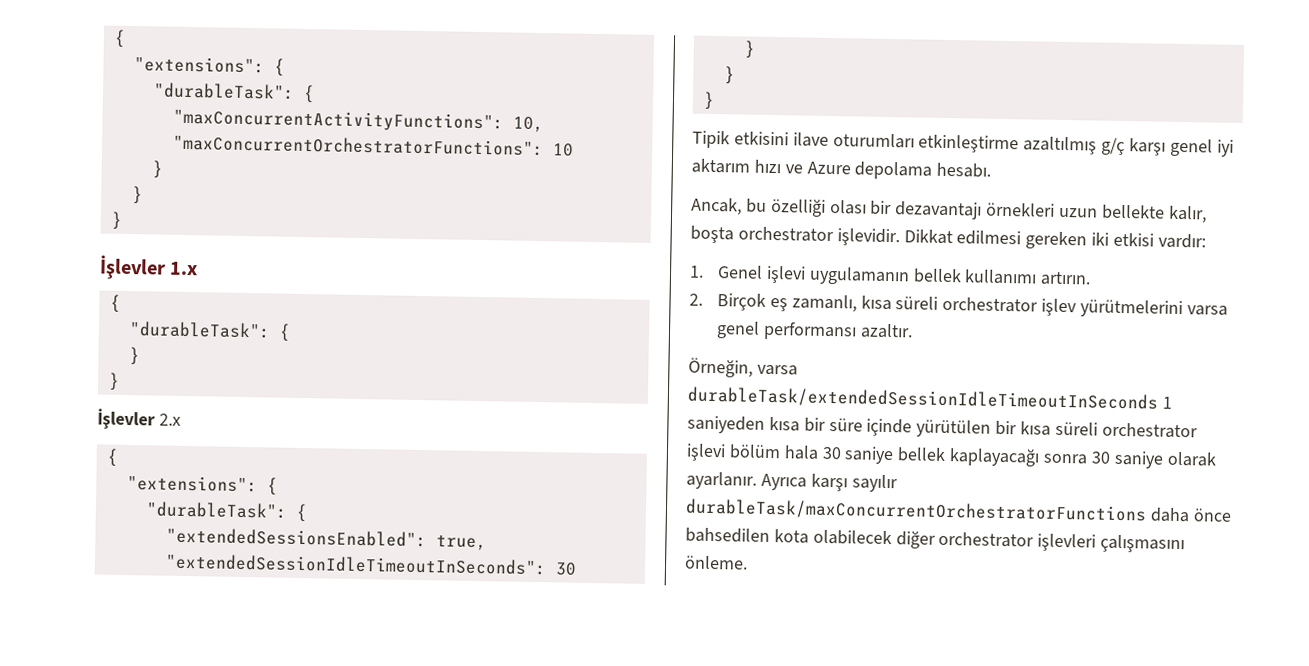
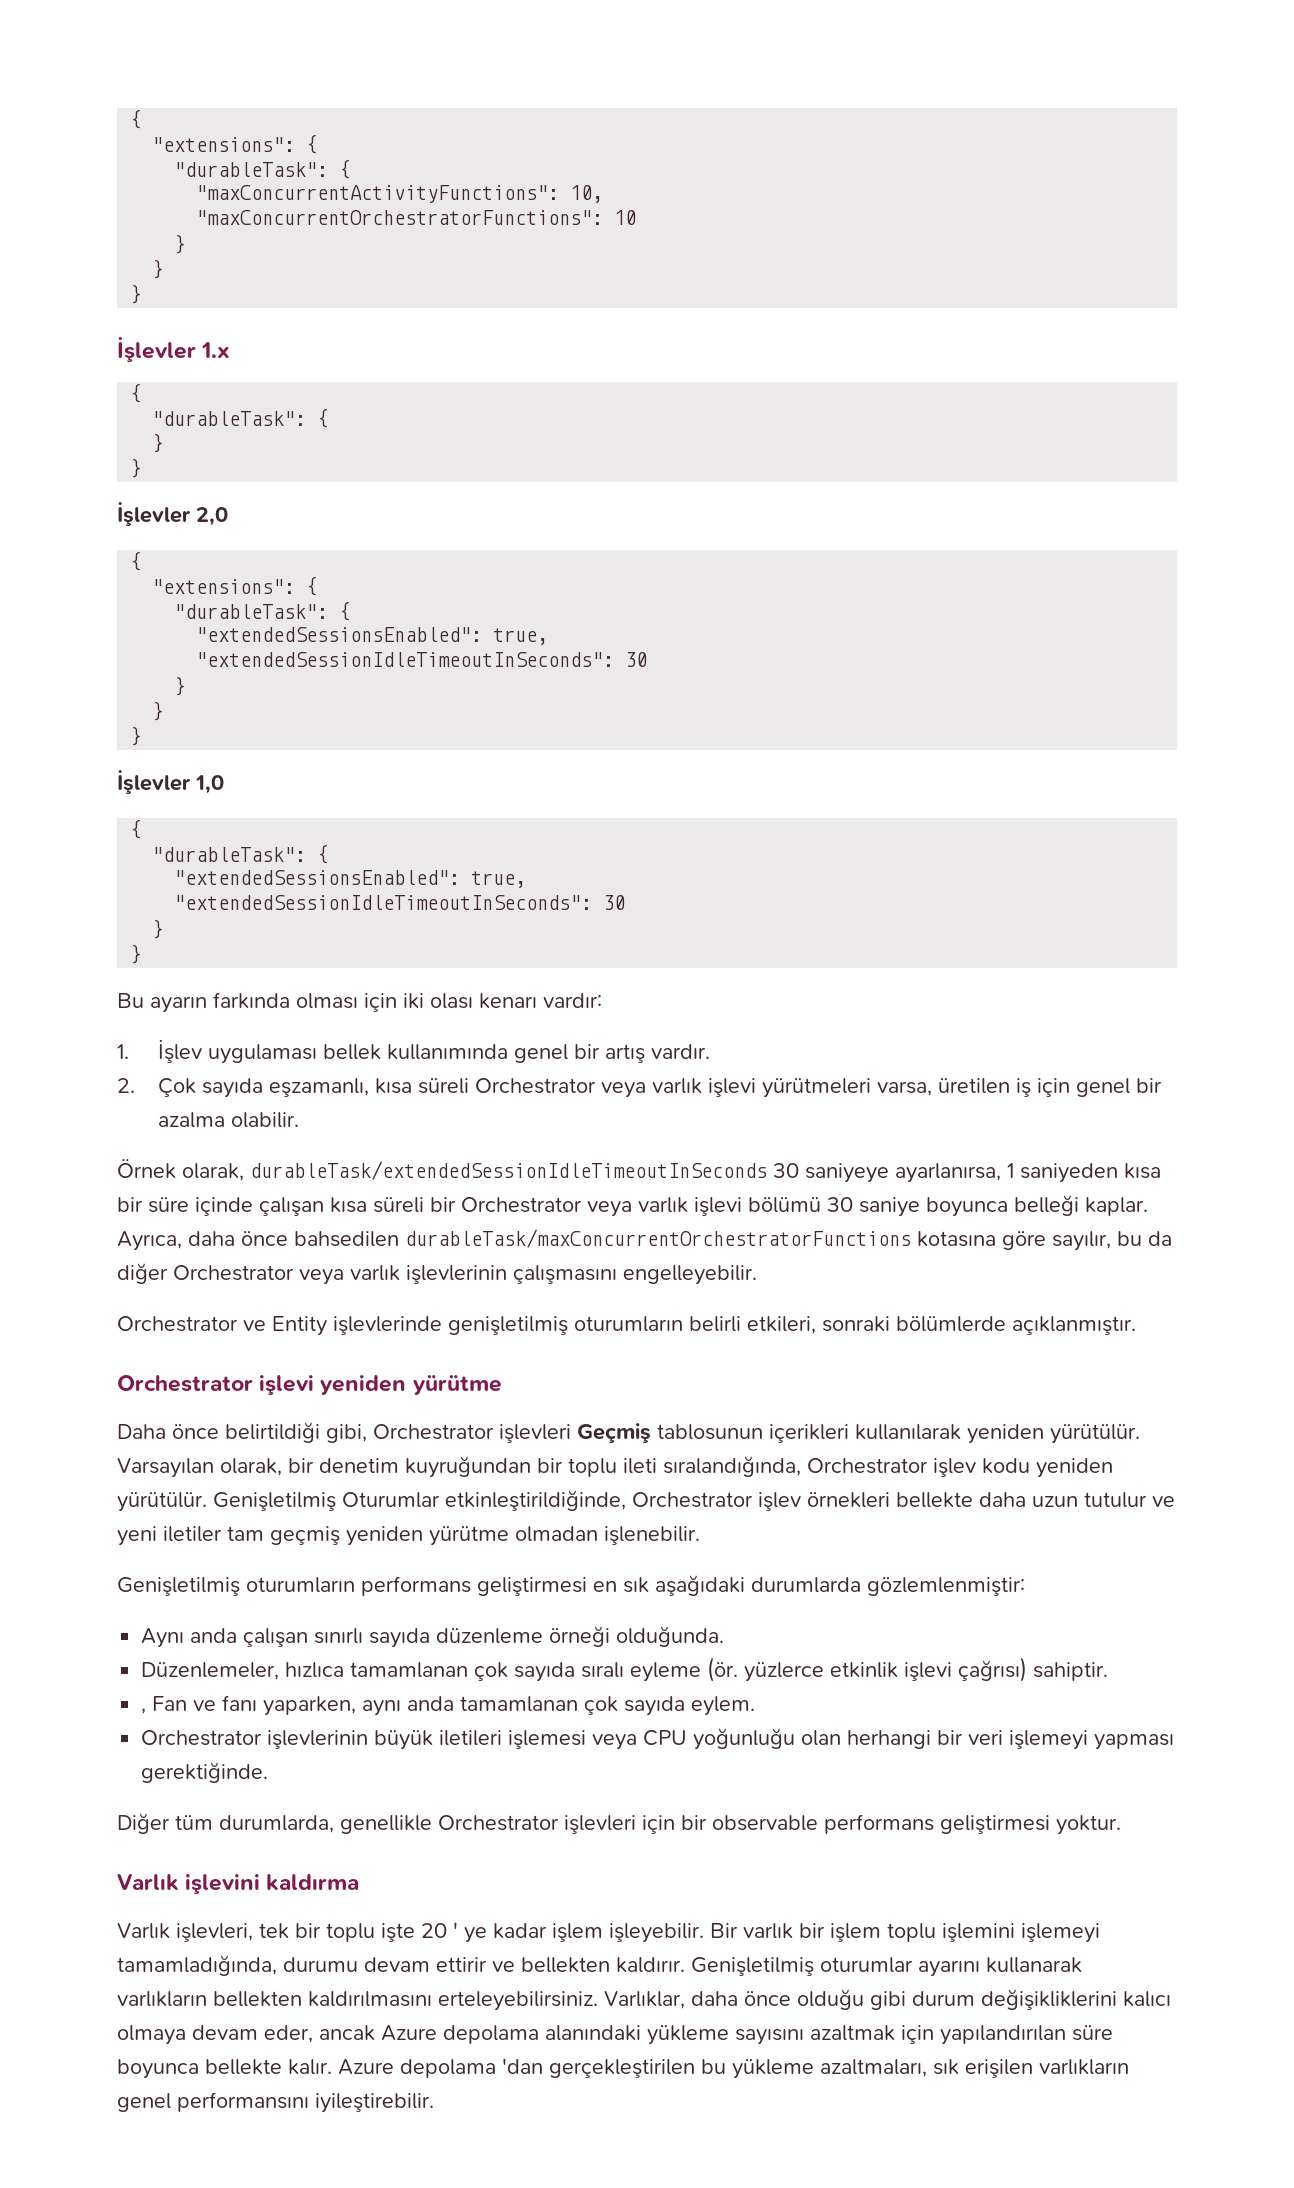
[158,413,181,426] 2.x -> [196,507,228,526] 2,0
[692,130,1234,157] [691,158,992,180] [691,197,1207,224] [690,225,1206,250] [689,265,1092,286] [689,293,1228,319] [715,321,913,341] [688,357,798,378] [687,386,1159,412] Tipik etkisini ilave oturumları etkinleştirme azaltılmış g/ç karşı genel iyi aktarım hızı ve Azure depolama hesabı. // Ancak, bu özelliği olası bir dezavantajı örnekleri uzun bellekte kalır, boşta orchestrator işlevidir. Dikkat edilmesi gereken iki etkisi vardır: // 1. Genel işlevi uygulamanın bellek kullanımı artırın. // 2. Birçok eş zamanlı, kısa süreli orchestrator işlev yürütmelerini varsa genel performansı azaltır. // Örneğin, varsa durableTask/extendedSessionIdleTimeoutInSeconds -> [117,770,224,794] [130,819,142,839] [152,844,329,864] [174,870,527,888] [174,895,626,910] [152,919,164,939] [130,944,142,964] [117,992,602,1013] [117,1039,711,1064] [117,1078,1163,1098] [158,1112,300,1128] [117,1159,1001,1183] İşlevler 1,0 // { // "durableTask": { // "extendedSessionsEnabled": true, // "extendedSessionIdleTimeoutInSeconds": 30 // } // } // Bu ayarın farkında olması için iki olası kenarı vardır: // 1. İşlev uygulaması bellek kullanımında genel bir artış vardır. // 2. Çok sayıda eşzamanlı, kısa süreli Orchestrator veya varlık işlevi yürütmeleri varsa, üretilen iş için genel bir azalma olabilir. // Örnek olarak, durableTask/extendedSessionIdleTimeoutInSeconds 30 saniyeye ayarlanırsa,
[916,419,1198,439] [686,443,1217,469] [686,471,898,493] [685,498,1232,524] [685,527,1186,554] [684,555,748,570] yürütülen bir kısa süreli orchestrator işlevi bölüm hala 30 saniye bellek kaplayacağı sonra 30 saniye olarak ayarlanır. Ayrıca karşı sayılır durableTask/maxConcurrentOrchestratorFunctions daha önce bahsedilen kota olabilecek diğer orchestrator işlevleri çalışmasını önleme. -> [259,1195,1148,1217] [117,1229,1172,1251] [117,1263,757,1285] [117,1316,1136,1336] [117,1375,502,1395] [117,1422,1140,1444] [117,1456,1113,1478] [117,1490,1175,1512] [117,1526,700,1546] [117,1575,1025,1596] [141,1626,725,1648] [141,1657,1109,1682] [141,1695,756,1716] [141,1728,1175,1750] [141,1762,269,1783] [117,1813,1121,1835] [117,1874,360,1894] [117,1922,1100,1943] [117,1955,1082,1977] [117,1989,1171,2011] [117,2025,1113,2045] [117,2058,1129,2079] [117,2092,434,2113] çalışan kısa süreli bir Orchestrator veya varlık işlevi bölümü 30 saniye boyunca belleği kaplar. Ayrıca, daha önce bahsedilen durableTask/maxConcurrentOrchestratorFunctions kotasına göre sayılır, bu da diğer Orchestrator veya varlık işlevlerinin çalışmasını engelleyebilir. // Orchestrator ve Entity işlevlerinde genişletilmiş oturumların belirli etkileri, sonraki bölümlerde açıklanmıştır. // Orchestrator işlevi yeniden yürütme // Daha önce belirtildiği gibi, Orchestrator işlevleri Geçmiş tablosunun içerikleri kullanılarak yeniden yürütülür. Varsayılan olarak, bir denetim kuyruğundan bir toplu ileti sıralandığında, Orchestrator işlev kodu yeniden yürütülür. Genişletilmiş Oturumlar etkinleştirildiğinde, Orchestrator işlev örnekleri bellekte daha uzun tutulur ve yeni iletiler tam geçmiş yeniden yürütme olmadan işlenebilir. // Genişletilmiş oturumların performans geliştirmesi en sık aşağıdaki durumlarda gözlemlenmiştir: // Aynı anda çalışan sınırlı sayıda düzenleme örneği olduğunda. // Düzenlemeler, hızlıca tamamlanan çok sayıda sıralı eyleme (ör. yüzlerce etkinlik işlevi çağrısı) sahiptir. // , Fan ve fanı yaparken, aynı anda tamamlanan çok sayıda eylem. // Orchestrator işlevlerinin büyük iletileri işlemesi veya CPU yoğunluğu olan herhangi bir veri işlemeyi yapması gerektiğinde. // Diğer tüm durumlarda, genellikle Orchestrator işlevleri için bir observable performans geliştirmesi yoktur. // Varlık işlevini kaldırma // Varlık işlevleri, tek bir toplu işte 20 ' ye kadar işlem işleyebilir. Bir varlık bir işlem toplu işlemini işlemeyi tamamladığında, durumu devam ettirir ve bellekten kaldırır. Genişletilmiş oturumlar ayarını kullanarak varlıkların bellekten kaldırılmasını erteleyebilirsiniz. Varlıklar, daha önce olduğu gibi durum değişikliklerini kalıcı olmaya devam eder, ancak Azure depolama alanındaki yükleme sayısını azaltmak için yapılandırılan süre boyunca bellekte kalır. Azure depolama 'dan gerçekleştirilen bu yükleme azaltmaları, sık erişilen varlıkların genel performansını iyileştirebilir.

